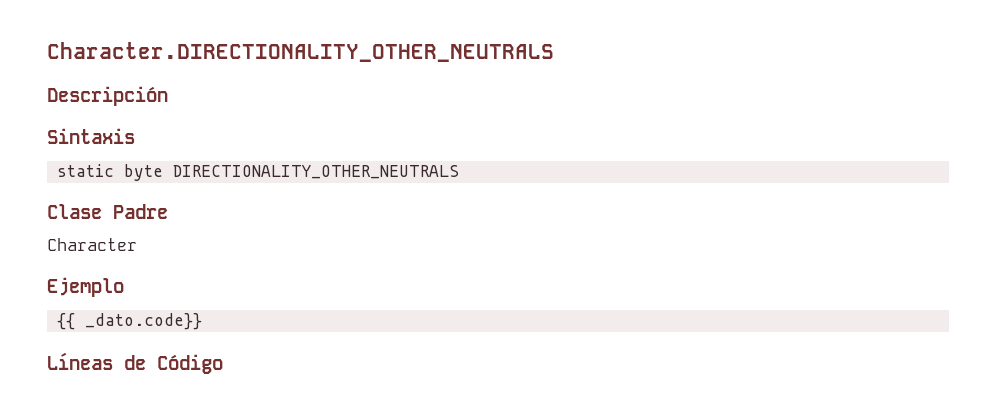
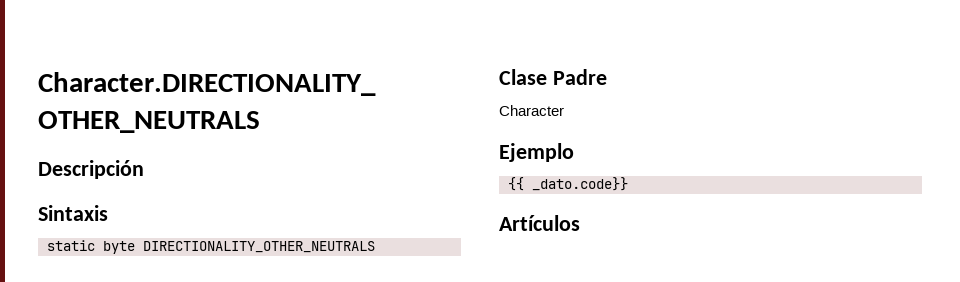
[47,352,223,374] Líneas de Código -> [499,215,580,231] Artículos

